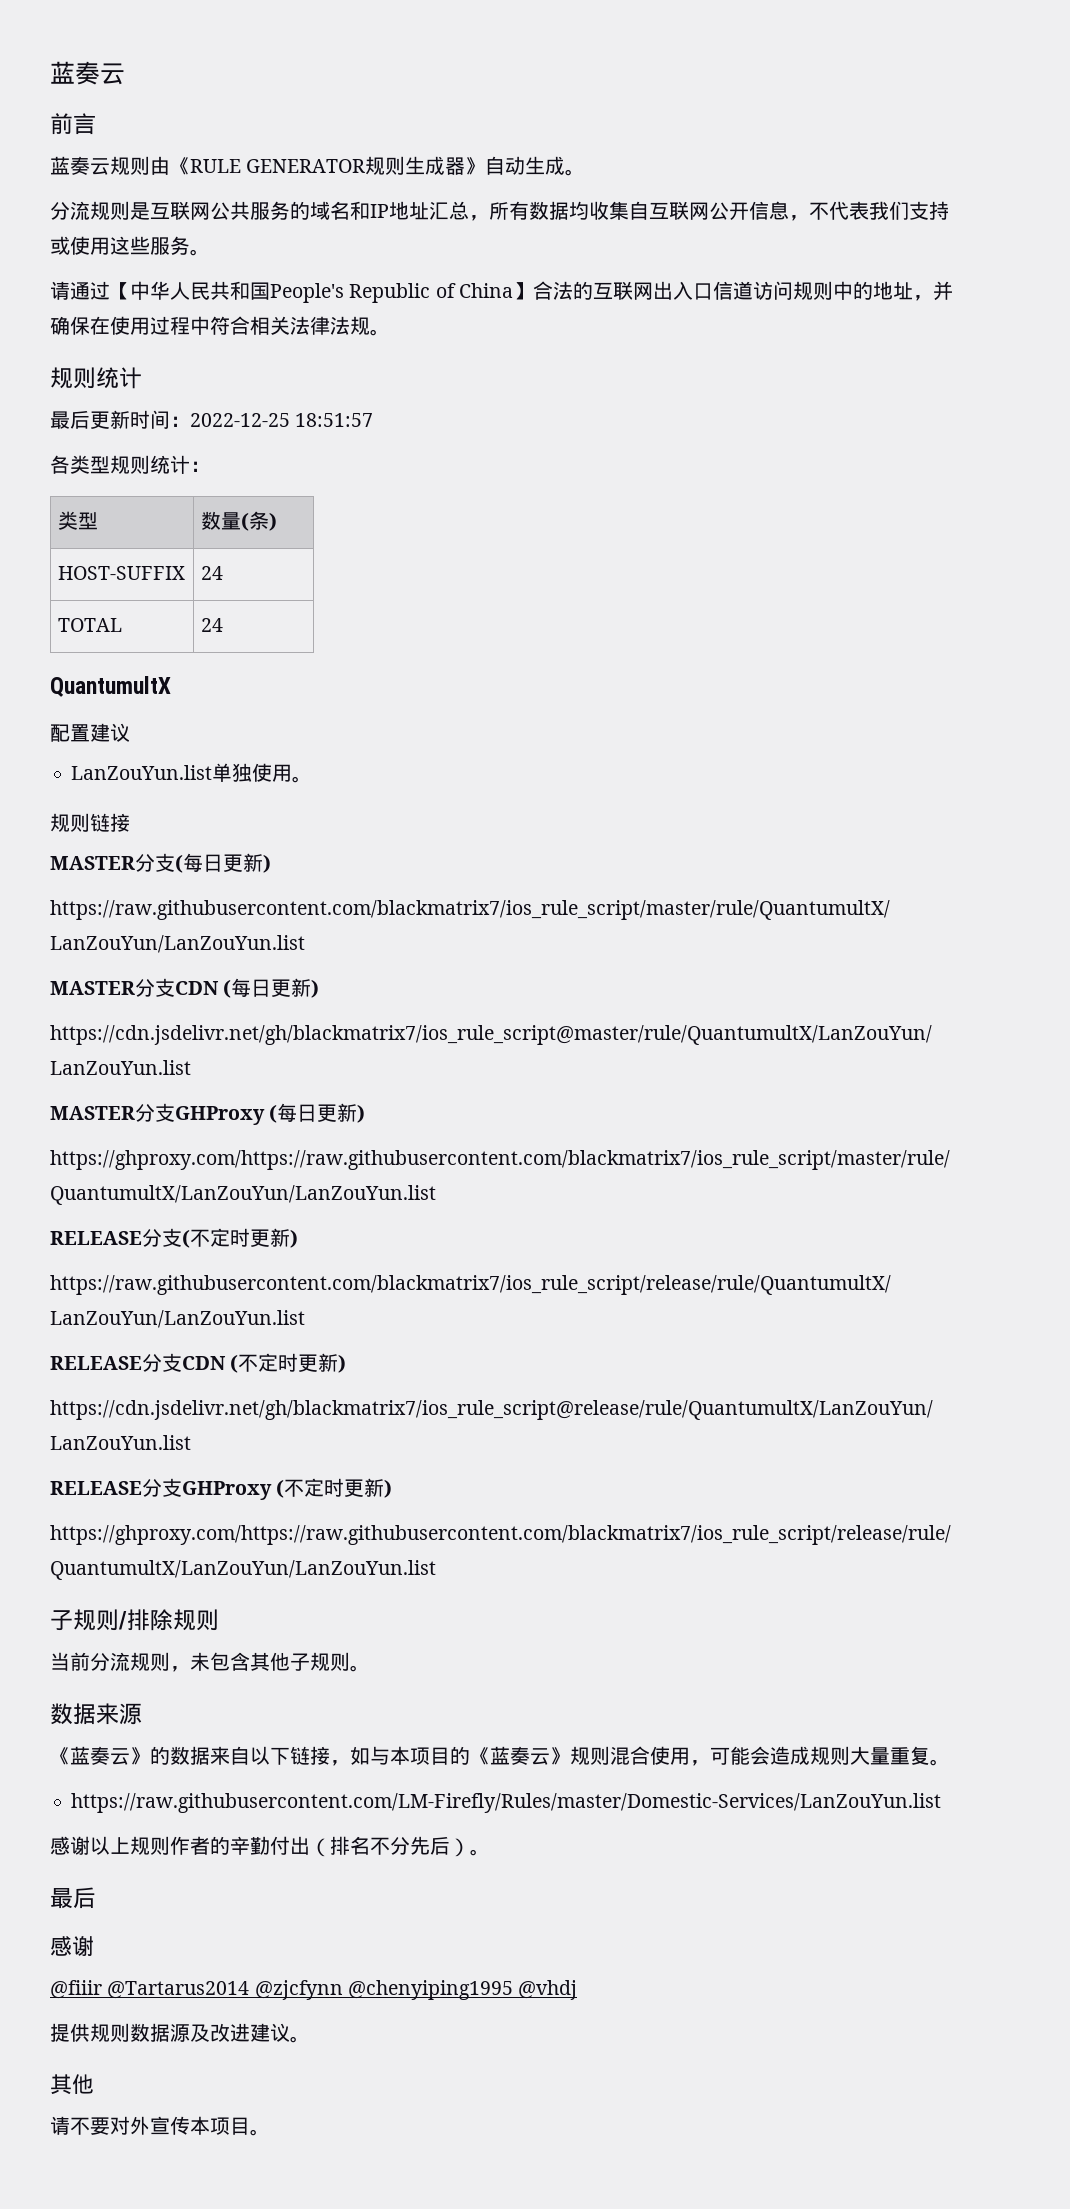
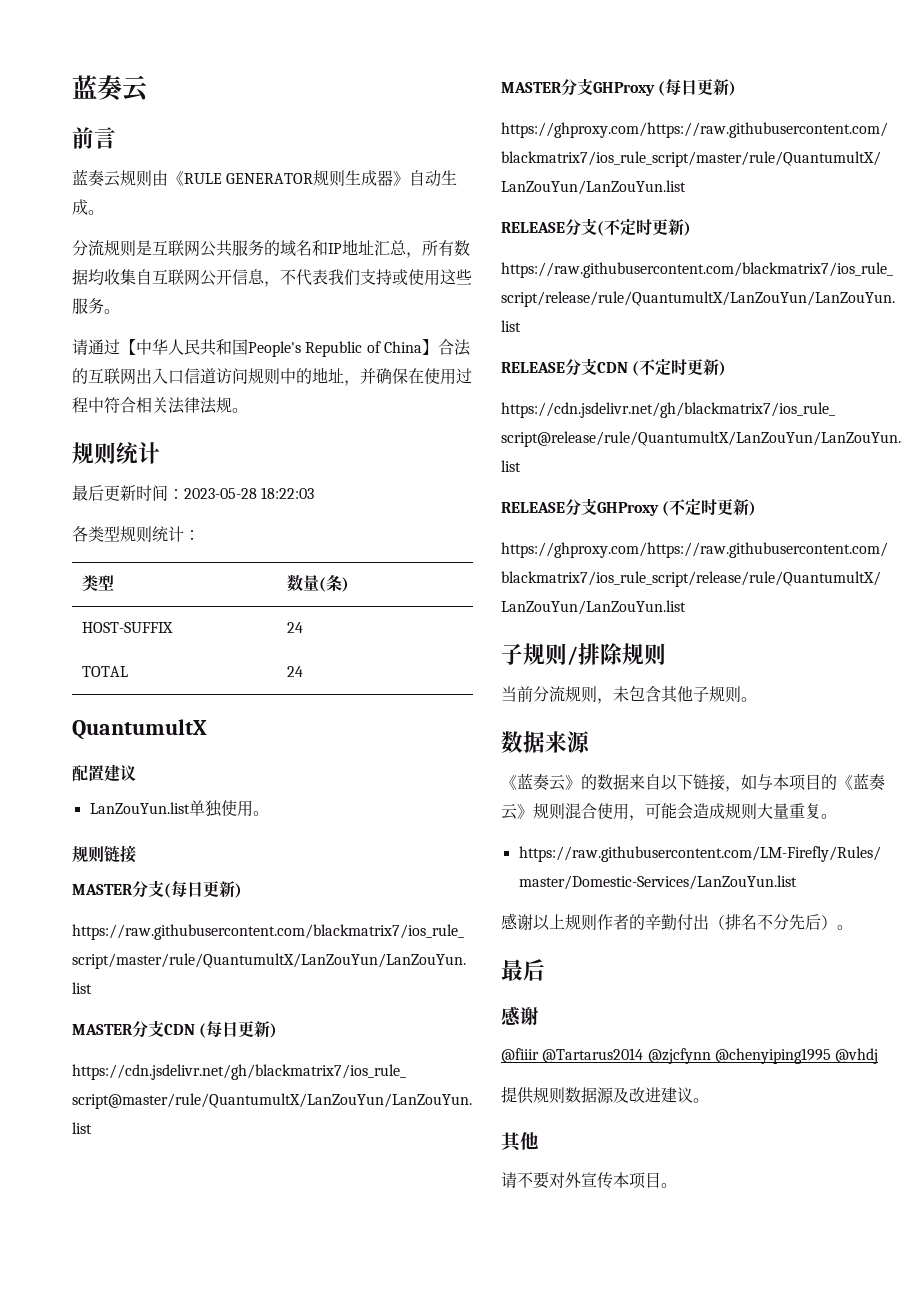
[190,413,374,427] 2022-12-25 18:51:57 -> [184,487,315,499] 2023-05-28 18:22:03

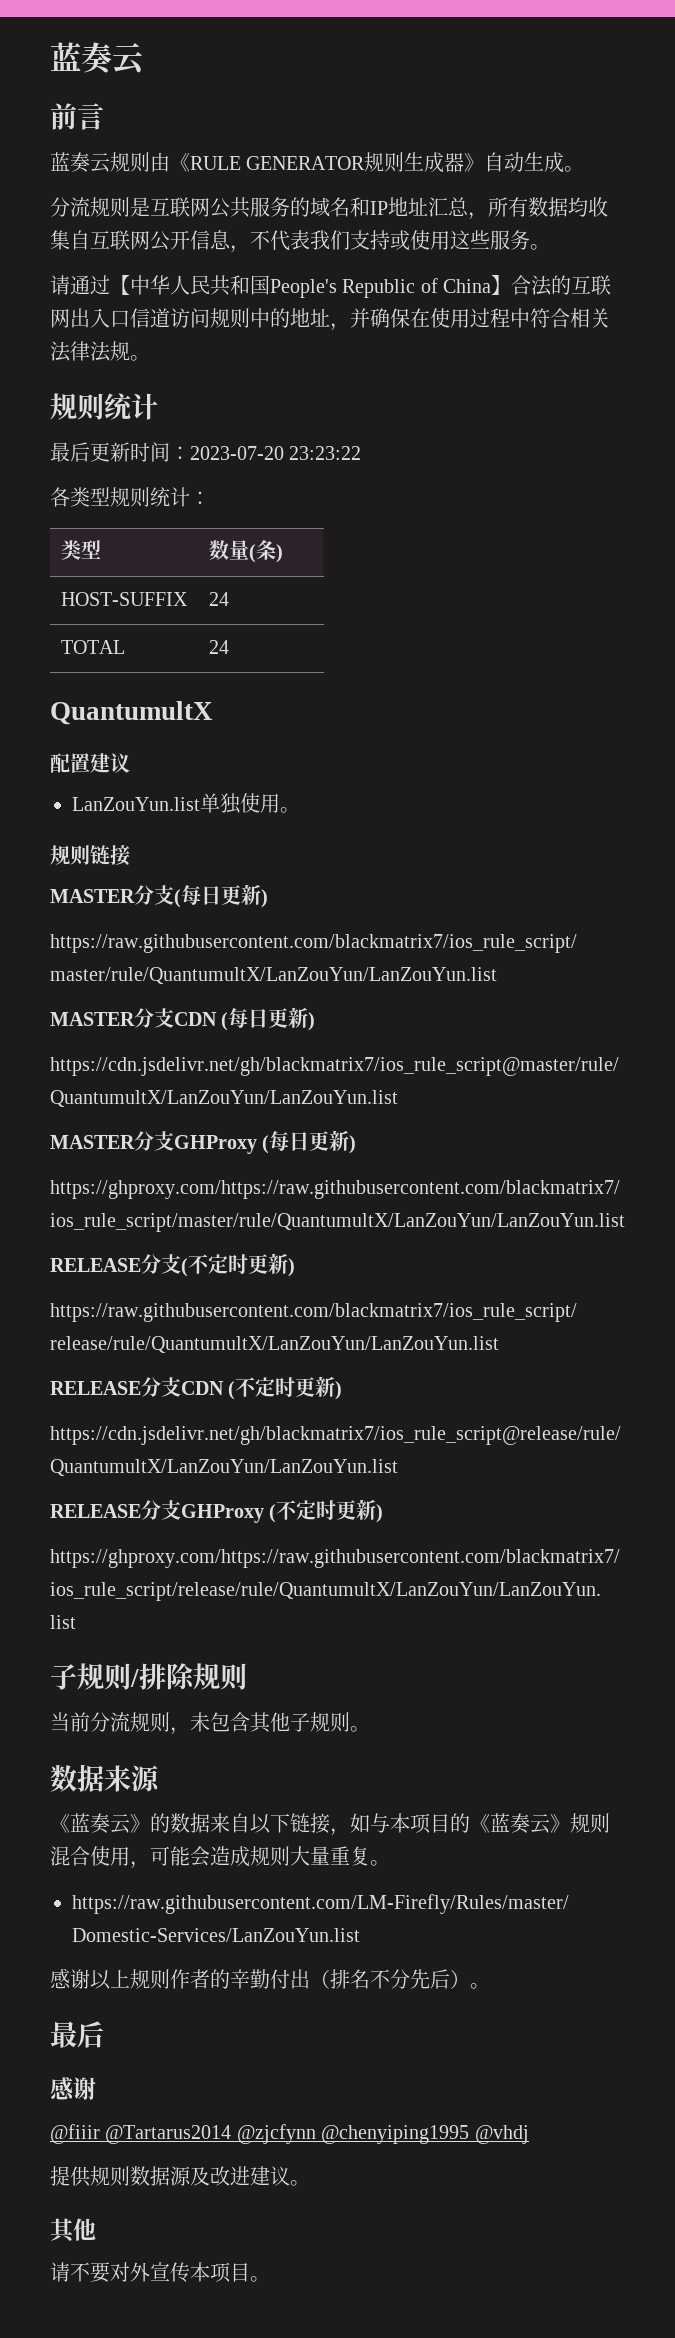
[184,487,315,499] 2023-05-28 18:22:03 -> [190,446,362,460] 2023-07-20 23:23:22

